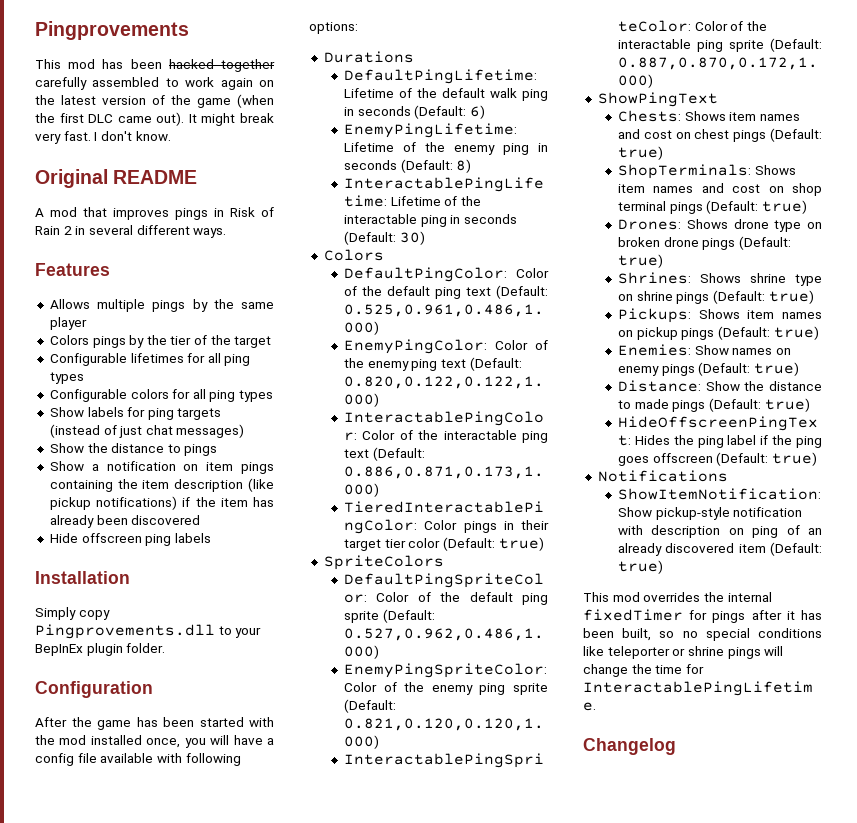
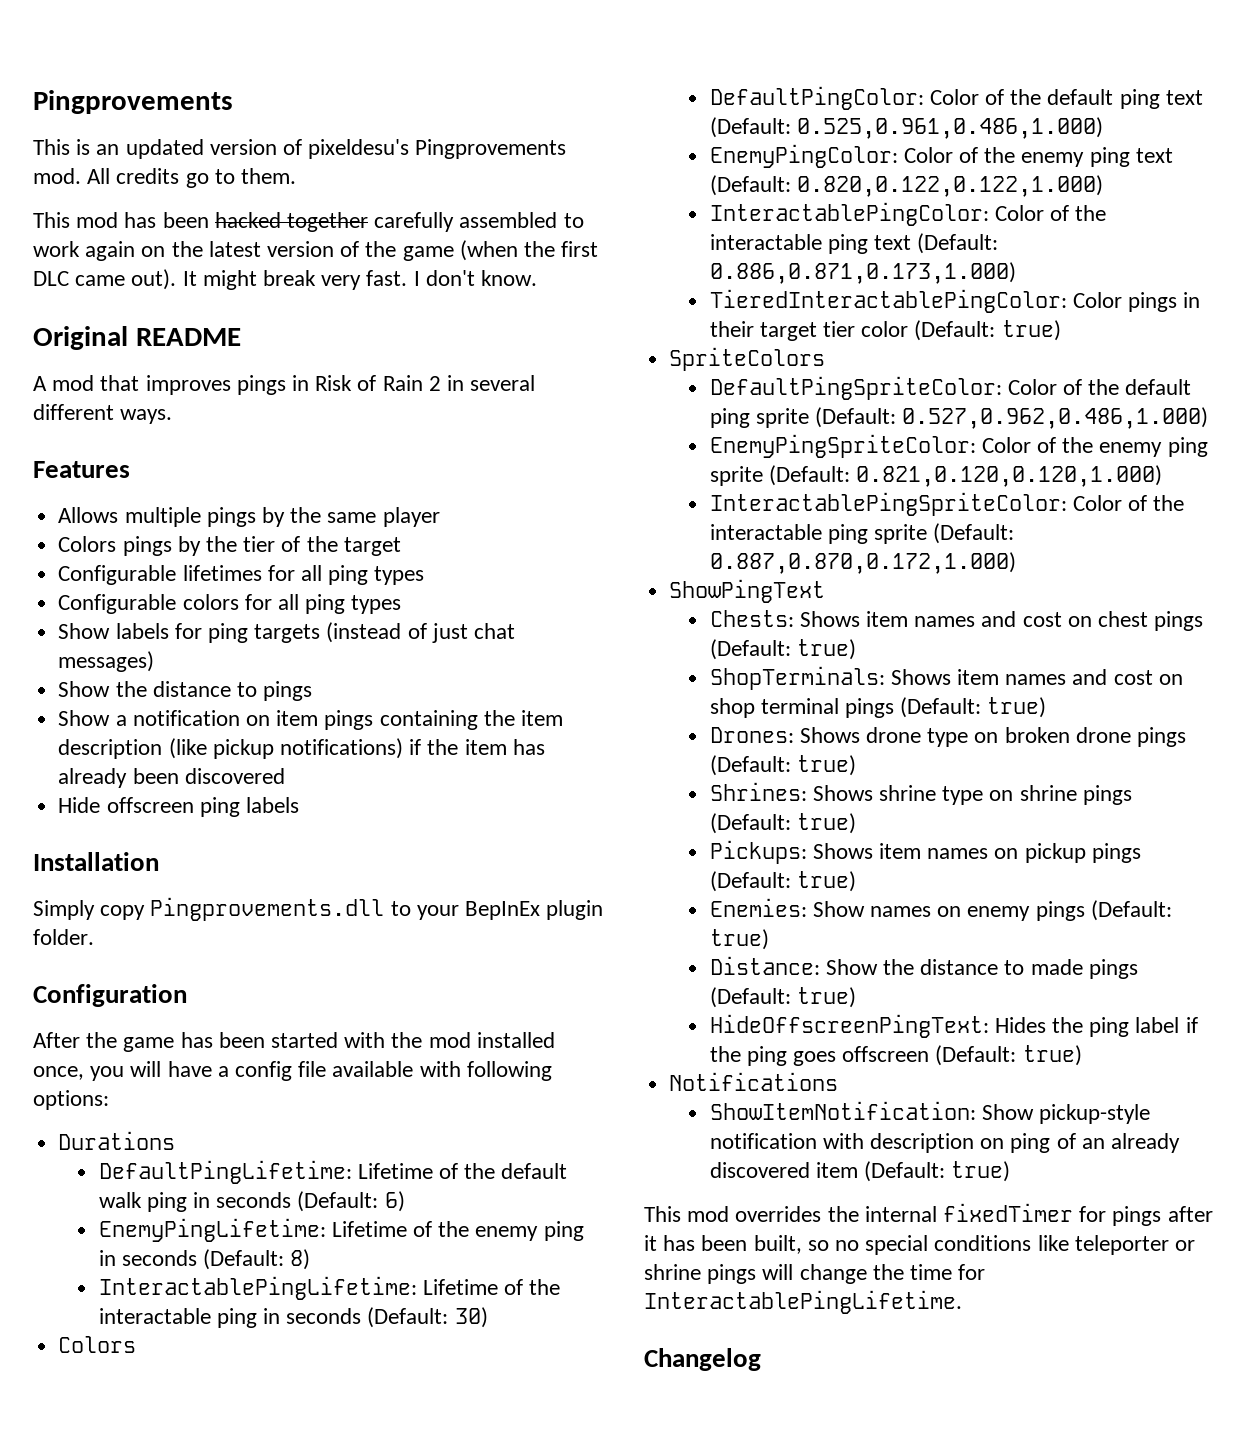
[35,21,189,40] Pingprovements -> [33,90,233,114] [33,139,567,159] [33,168,297,188] Pingprovements // This is an updated version of pixeldesu's Pingprovements mod. All credits go to them.

